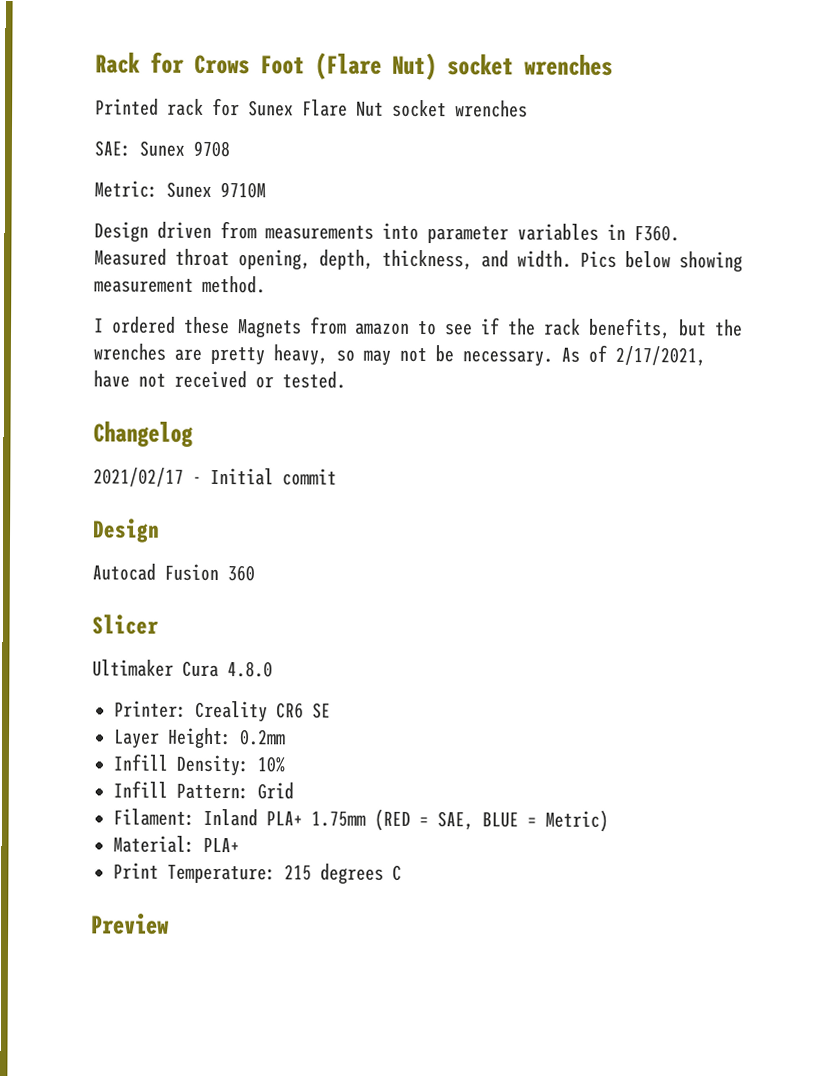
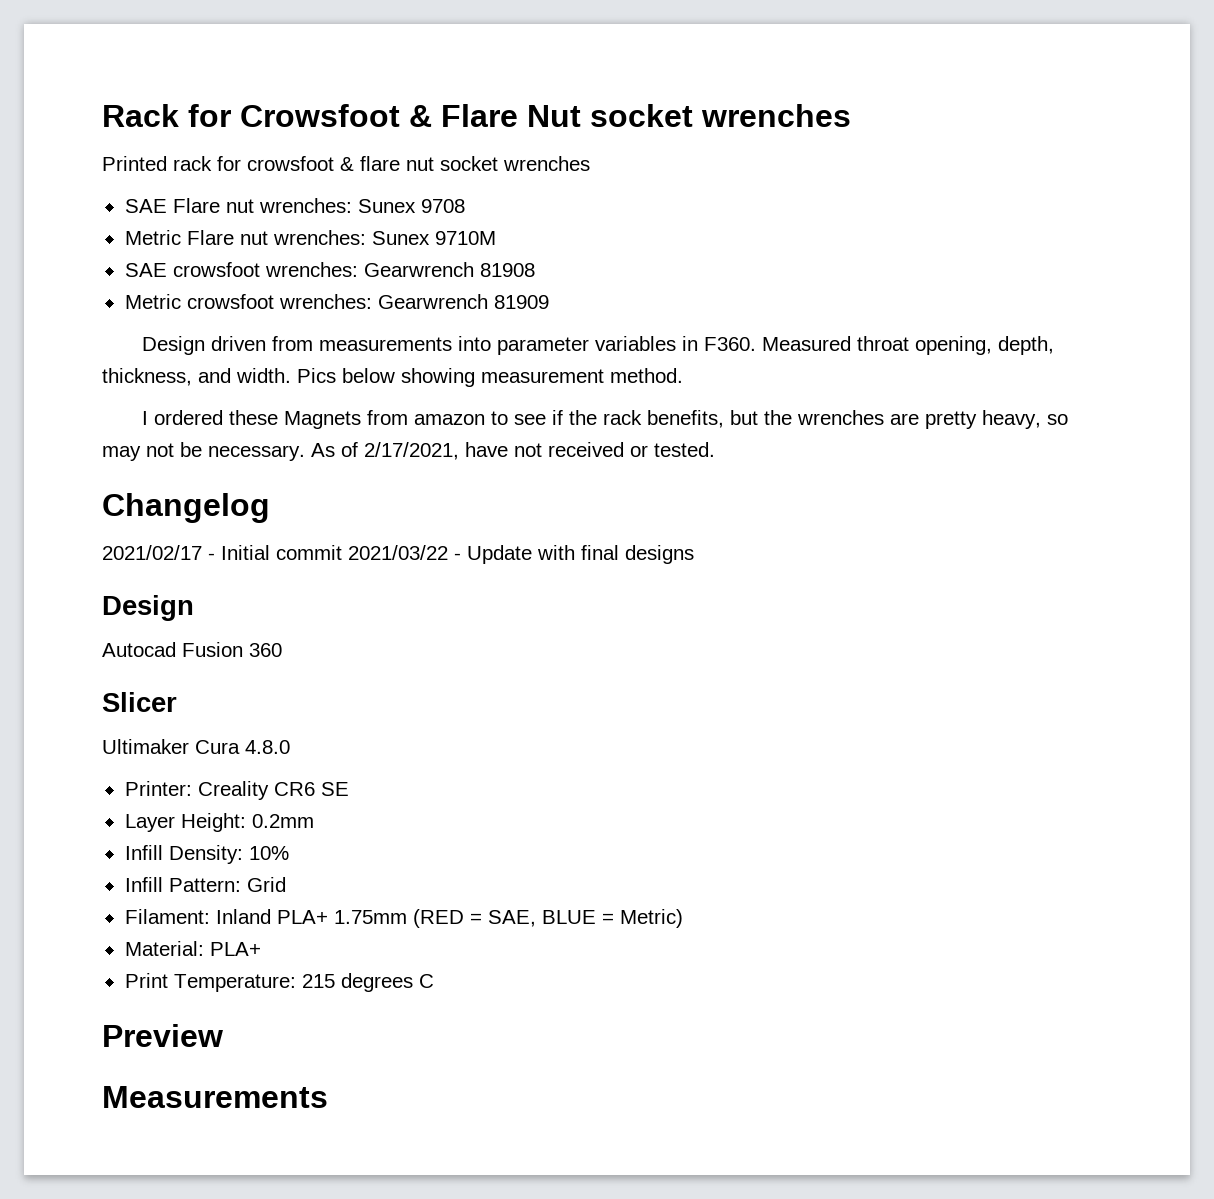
[194,52,437,81] Crows Foot (Flare Nut) -> [240,104,581,127] Crowsfoot & Flare Nut
[248,99,528,118] [94,140,230,158] [94,180,266,199] Sunex Flare Nut socket wrenches // SAE: Sunex 9708 // Metric: Sunex 9710M -> [247,156,590,171] [124,198,465,213] [124,230,496,245] [124,262,535,277] [124,294,549,309] crowsfoot & flare nut socket wrenches // SAE Flare nut wrenches: Sunex 9708 // Metric Flare nut wrenches: Sunex 9710M // SAE crowsfoot wrenches: Gearwrench 81908 // Metric crowsfoot wrenches: Gearwrench 81909
(337, 477) none -> [348,545,694,564] 2021/03/22 - Update with final designs
(170, 924) none -> [102,1086,328,1108] // Measurements

